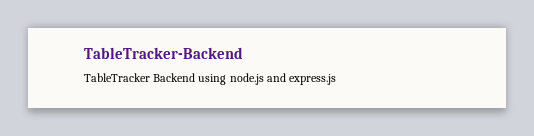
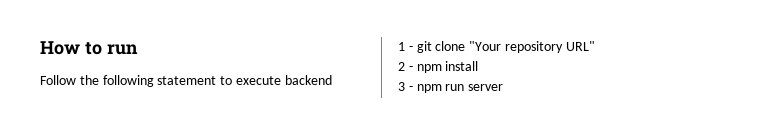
[84,47,243,59] [84,73,337,85] TableTracker-Backend // TableTracker Backend using node.js and express.js -> [40,41,138,55] [40,75,332,87] [398,41,595,53] [398,61,479,73] [398,82,504,93] How to run // Follow the following statement to execute backend // 1 - git clone "Your repository URL" // 2 - npm install // 3 - npm run server

